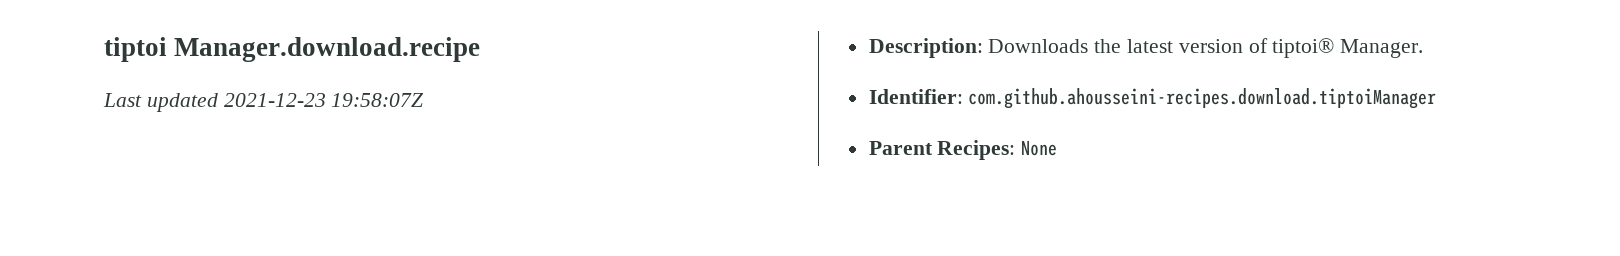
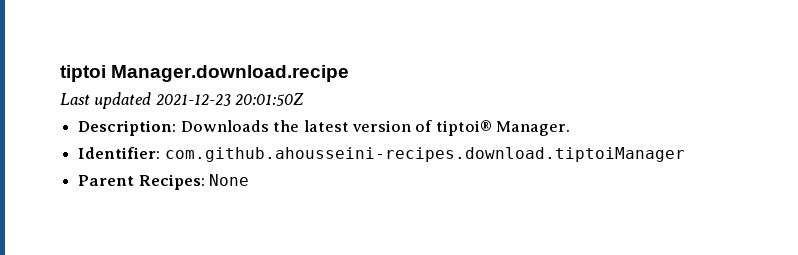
[331,93,425,107] 19:58:07Z -> [235,93,305,106] 20:01:50Z

